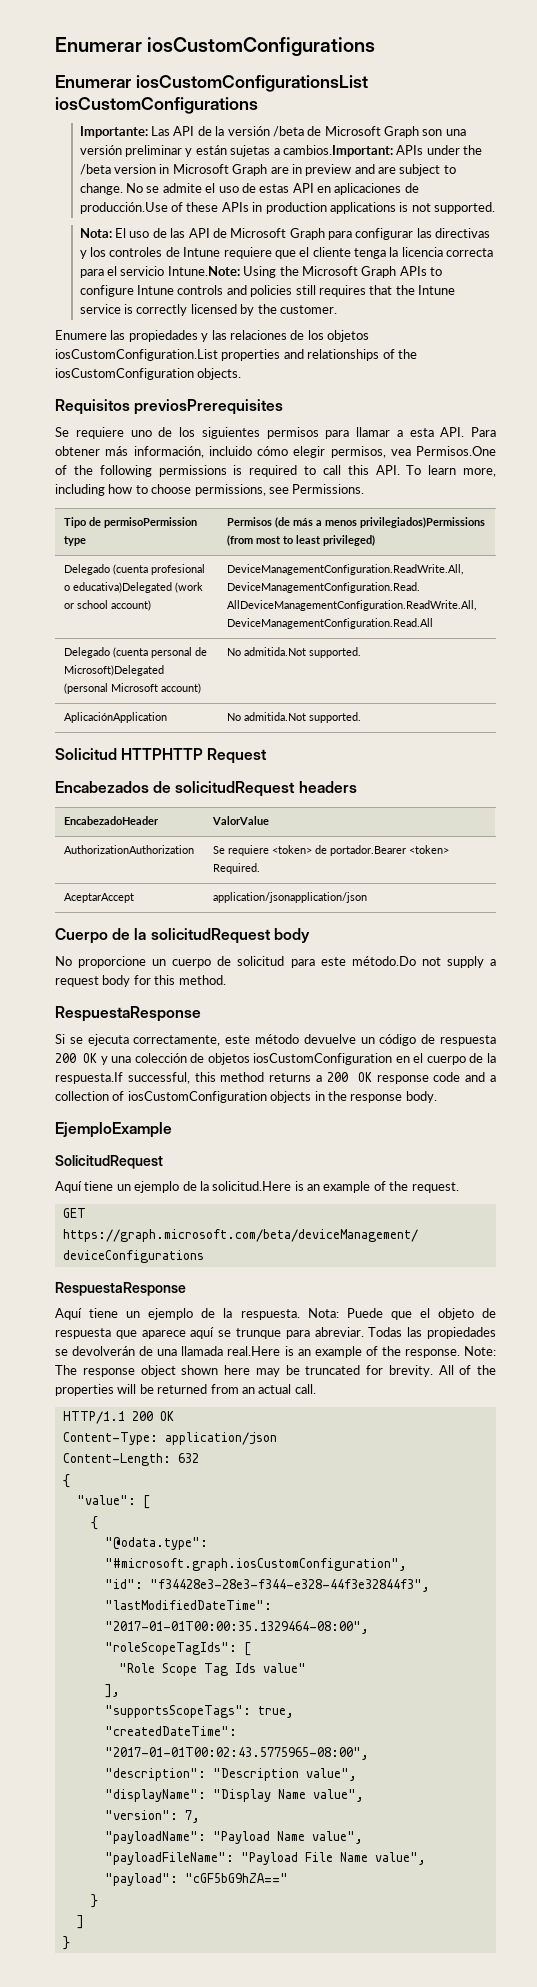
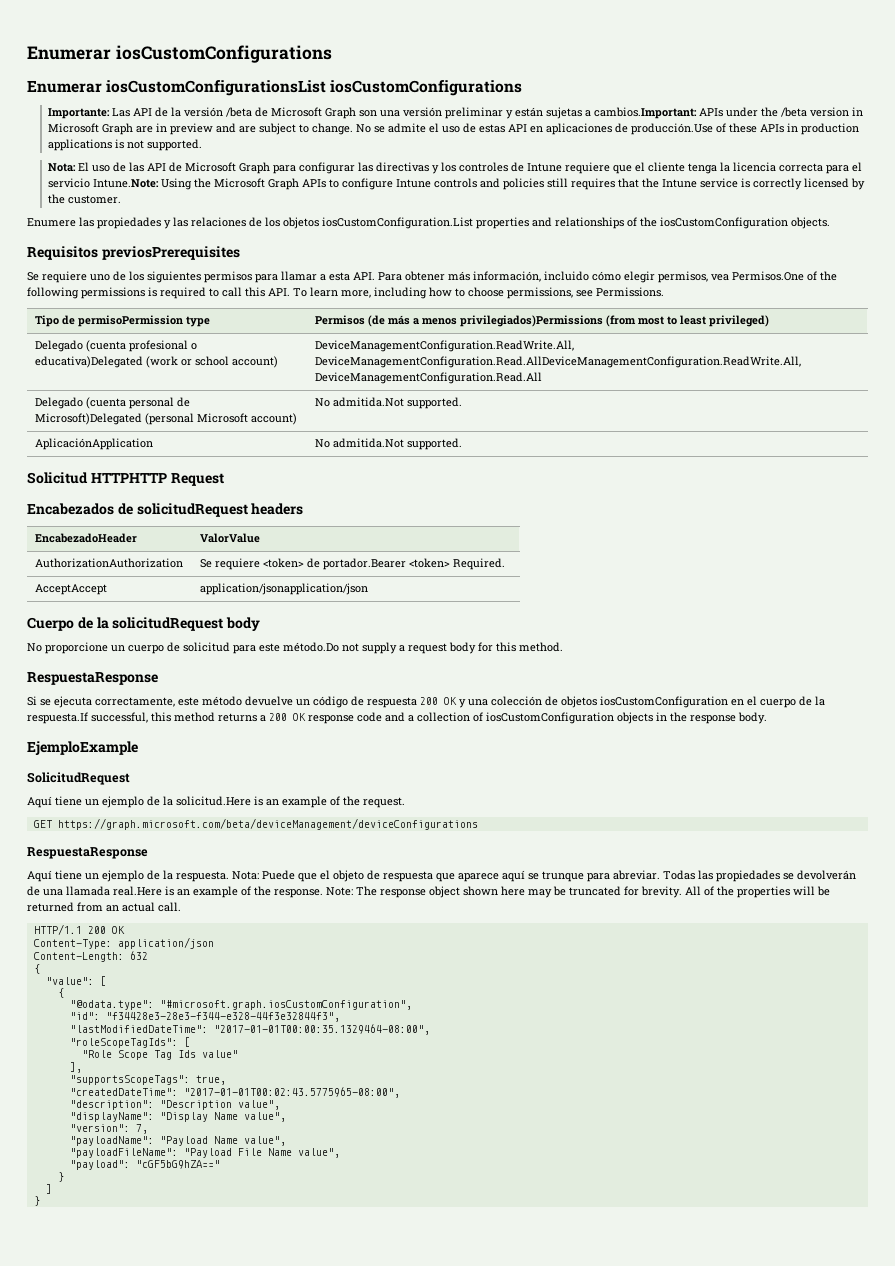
[64,893,135,903] AceptarAccept -> [35,584,108,595] AcceptAccept

